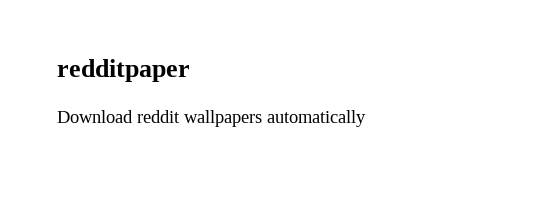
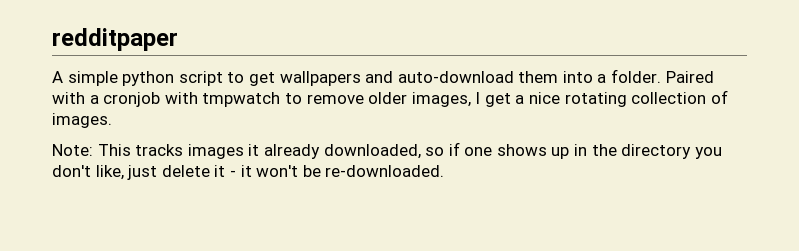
[57,110,366,127] Download reddit wallpapers automatically -> [52,69,714,86] [52,90,728,107] [52,113,112,128] [52,142,722,159] [52,165,445,180] A simple python script to get wallpapers and auto-download them into a folder. Paired with a cronjob with tmpwatch to remove older images, I get a nice rotating collection of images. // Note: This tracks images it already downloaded, so if one shows up in the directory you don't like, just delete it - it won't be re-downloaded.

